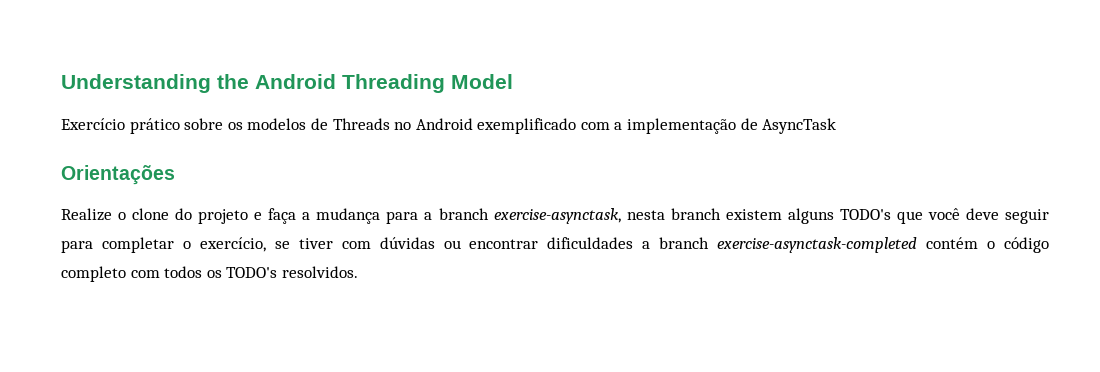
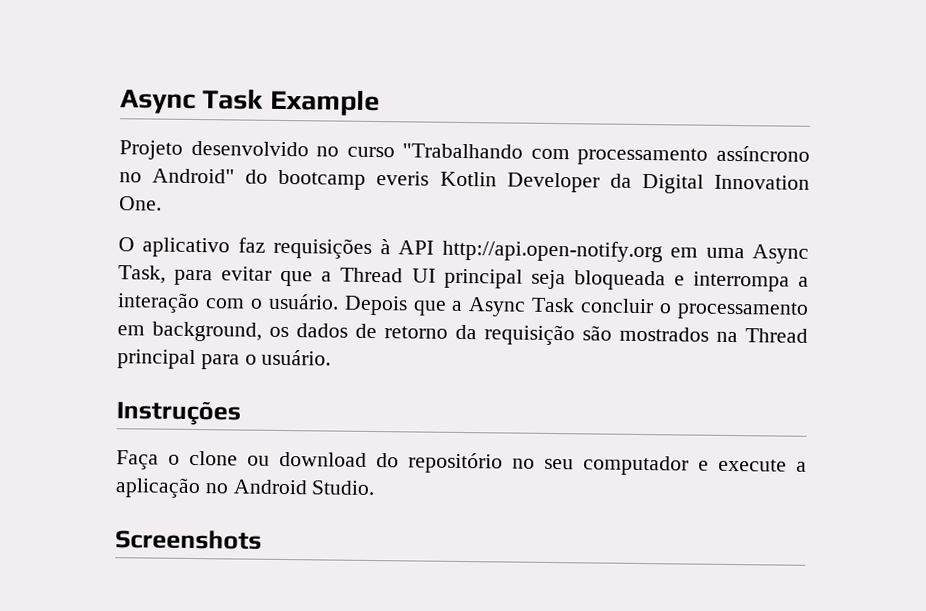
[61,74,513,93] [61,118,837,134] [61,165,175,185] [61,208,1049,224] [61,237,1049,253] [61,266,358,282] Understanding the Android Threading Model // Exercício prático sobre os modelos de Threads no Android exemplificado com a implementação de AsyncTask // Orientações // Realize o clone do projeto e faça a mudança para a branch exercise-asynctask, nesta branch existem alguns TODO's que você deve seguir para completar o exercício, se tiver com dúvidas ou encontrar dificuldades a branch exercise-asynctask-completed contém o código completo com todos os TODO's resolvidos. -> [120,89,380,117] [119,140,810,166] [119,168,810,194] [119,196,162,211] [118,237,810,264] [118,265,809,292] [117,292,809,320] [117,321,808,346] [117,349,332,370] [116,400,241,426] [116,450,807,476] [115,477,376,499] [115,529,262,550] Async Task Example // Projeto desenvolvido no curso "Trabalhando com processamento assíncrono no Android" do bootcamp everis Kotlin Developer da Digital Innovation One. // O aplicativo faz requisições à API http://api.open-notify.org em uma Async Task, para evitar que a Thread UI principal seja bloqueada e interrompa a interação com o usuário. Depois que a Async Task concluir o processamento em background, os dados de retorno da requisição são mostrados na Thread principal para o usuário. // Instruções // Faça o clone ou download do repositório no seu computador e execute a aplicação no Android Studio. // Screenshots

